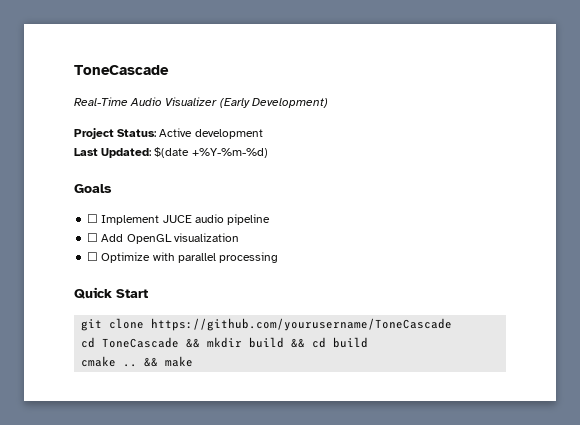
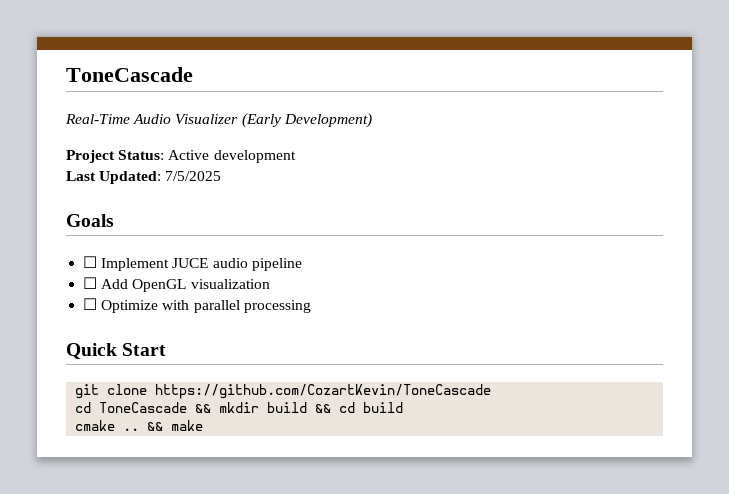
[154,147,268,158] $(date +%Y-%m-%d) -> [165,171,222,181] 7/5/2025
[151,318,453,331] https://github.com/yourusername/ToneCascade -> [155,384,492,399] https://github.com/CozartKevin/ToneCascade

